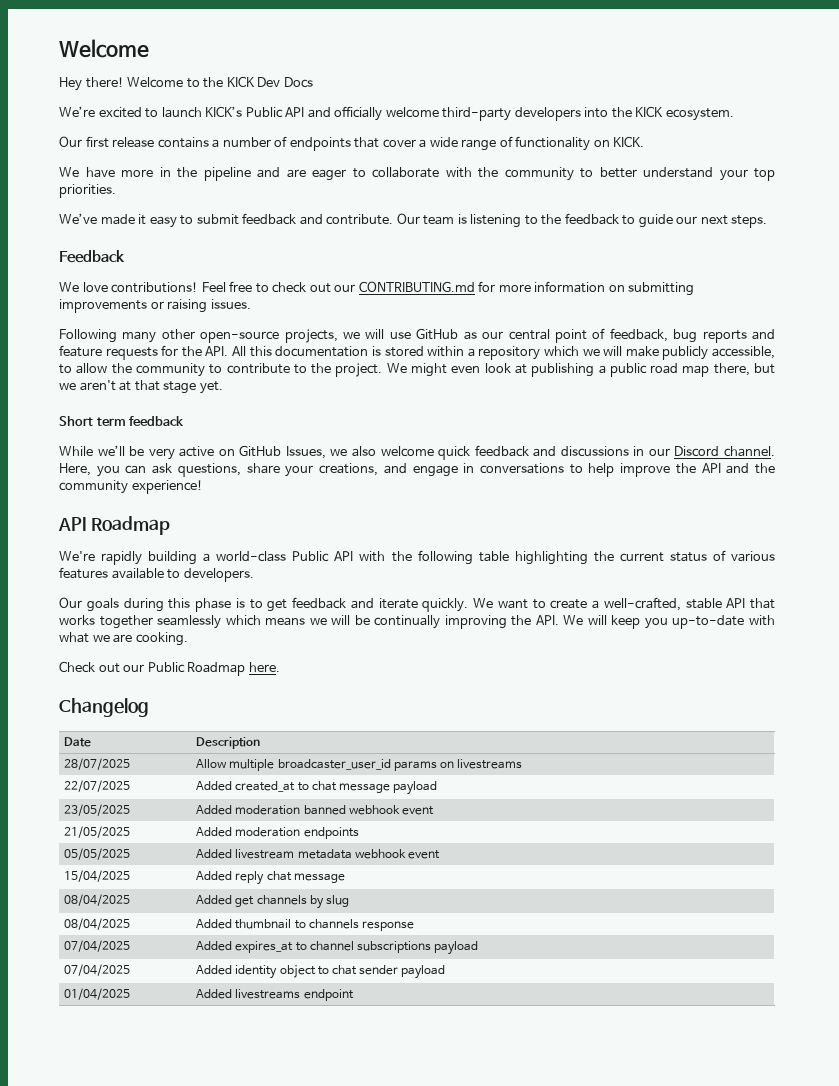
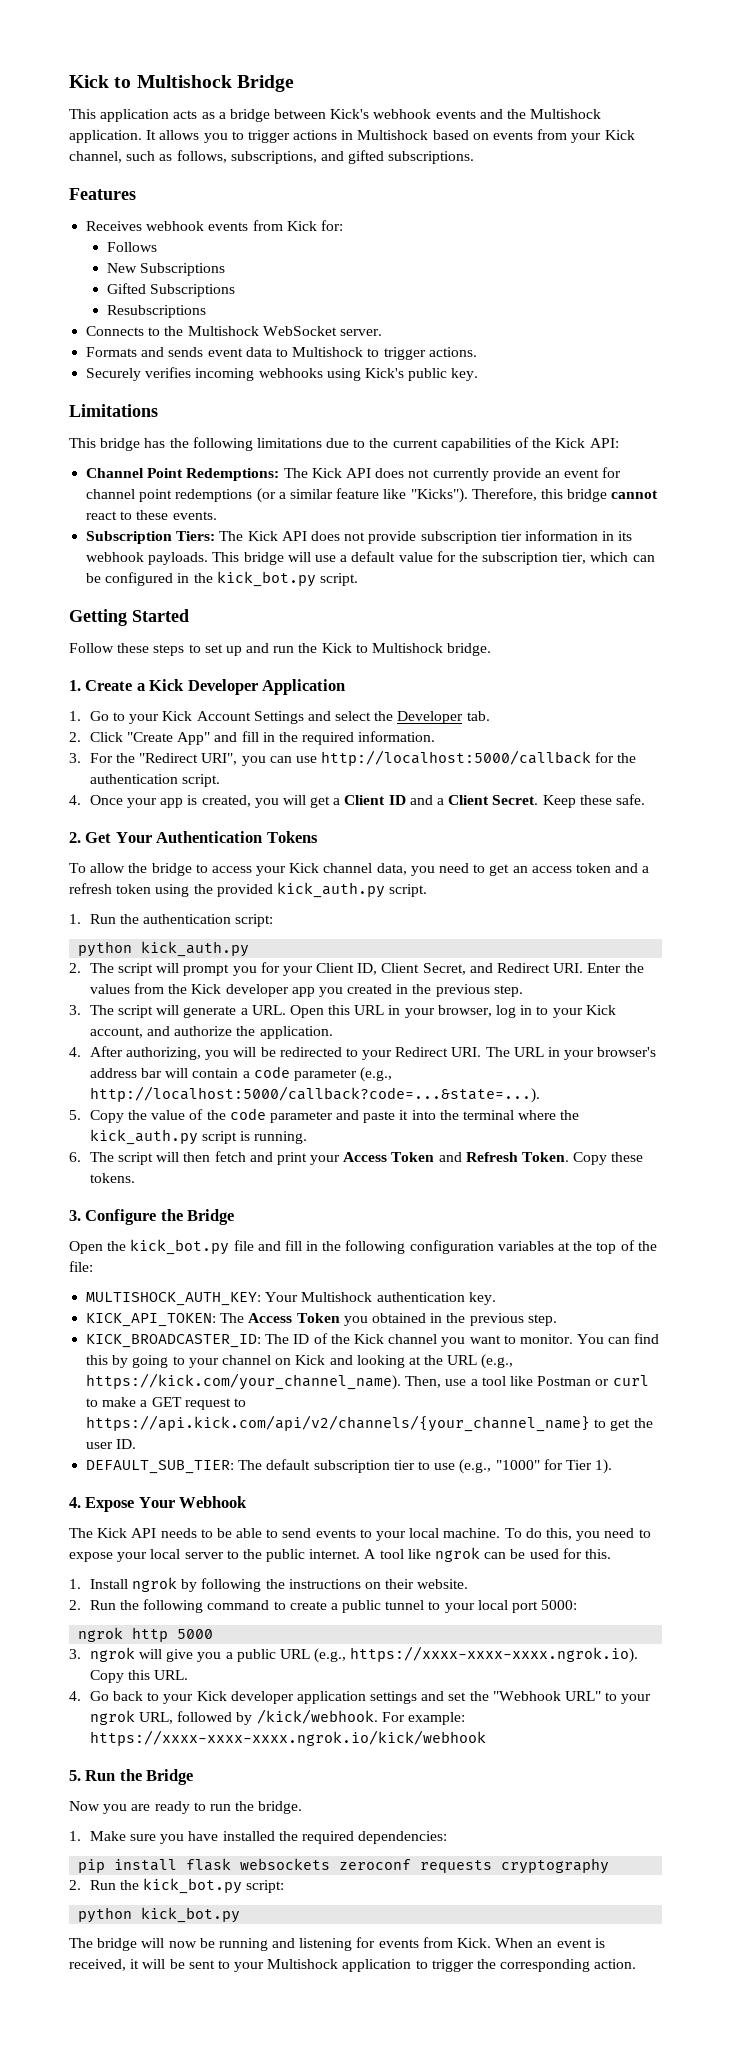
[59,39,149,58] [59,76,313,91] [59,106,734,121] [59,136,645,151] [59,167,775,181] [59,184,116,198] [59,213,768,228] [59,250,125,263] [59,281,695,296] [59,299,251,313] [59,328,775,343] [59,345,775,360] [59,363,775,377] [59,380,223,394] [59,416,185,426] [59,445,775,460] [59,463,775,477] [59,480,203,494] [58,516,170,535] [59,550,775,565] [59,567,254,582] [59,597,775,612] [59,615,775,629] [59,632,188,646] [59,661,280,676] [59,698,149,717] [64,737,92,747] [196,737,261,749] [64,758,131,770] [196,759,522,771] [64,780,131,792] [196,781,437,795] [64,804,131,816] [196,805,434,815] [64,826,131,838] [196,827,359,839] [64,848,131,860] [196,849,440,859] [64,870,131,882] [196,871,345,885] [64,894,131,906] [196,895,349,909] [64,918,131,930] [196,919,414,931] [64,940,131,952] [196,941,478,955] [64,964,131,976] [196,965,445,979] [64,988,131,1000] [196,989,354,1001] Welcome // Hey there! Welcome to the KICK Dev Docs // We’re excited to launch KICK’s Public API and officially welcome third-party developers into the KICK ecosystem. // Our first release contains a number of endpoints that cover a wide range of functionality on KICK. // We have more in the pipeline and are eager to collaborate with the community to better understand your top priorities. // We’ve made it easy to submit feedback and contribute. Our team is listening to the feedback to guide our next steps. // Feedback // We love contributions! Feel free to check out our CONTRIBUTING.md for more information on submitting improvements or raising issues. // Following many other open-source projects, we will use GitHub as our central point of feedback, bug reports and feature requests for the API. All this documentation is stored within a repository which we will make publicly accessible, to allow the community to contribute to the project. We might even look at publishing a public road map there, but we aren't at that stage yet. // Short term feedback // While we’ll be very active on GitHub Issues, we also welcome quick feedback and discussions in our Discord channel. Here, you can ask questions, share your creations, and engage in conversations to help improve the API and the community experience! // API Roadmap // We're rapidly building a world-class Public API with the following table highlighting the current status of various features available to developers. // Our goals during this phase is to get feedback and iterate quickly. We want to create a well-crafted, stable API that works together seamlessly which means we will be continually improving the API. We will keep you up-to-date with what we are cooking. // Check out our Public Roadmap here. // Changelog // Date | Description // 28/07/2025 | Allow multiple broadcaster_user_id params on livestreams // 22/07/2025 | Added created_at to chat message payload // 23/05/2025 | Added moderation banned webhook event // 21/05/2025 | Added moderation endpoints // 05/05/2025 | Added livestream metadata webhook event // 15/04/2025 | Added reply chat message // 08/04/2025 | Added get channels by slug // 08/04/2025 | Added thumbnail to channels response // 07/04/2025 | Added expires_at to channel subscriptions payload // 07/04/2025 | Added identity object to chat sender payload // 01/04/2025 | Added livestreams endpoint -> [69,75,294,92] [69,109,602,122] [69,129,635,143] [69,150,475,164] [69,188,136,200] [86,220,343,231] [106,242,157,252] [106,263,225,276] [106,283,235,297] [106,305,206,318] [86,326,382,336] [86,347,477,360] [86,367,479,381] [69,404,158,417] [69,437,619,451] [86,467,622,481] [86,488,659,503] [86,510,217,520] [86,530,633,544] [86,551,655,565] [86,571,358,587] [69,609,189,626] [69,643,492,656] [69,679,346,695] [69,711,490,724] [69,731,436,745] [69,750,637,766] [89,774,220,787] [69,794,645,808] [69,831,318,843] [69,863,650,876] [69,882,428,898] [69,914,274,927] [78,941,250,957] [69,962,644,976] [89,983,523,997] [69,1005,616,1018] [89,1026,333,1039] [69,1046,657,1060] [89,1066,393,1082] [89,1086,540,1103] [69,1108,580,1123] [89,1129,308,1145] [69,1151,644,1165] [89,1173,135,1183] [69,1209,235,1225] [69,1239,657,1255] [69,1261,93,1272] [86,1292,496,1306] [86,1313,557,1327] [86,1333,660,1348] [86,1354,514,1369] [86,1373,649,1390] [86,1397,246,1410] [86,1415,653,1432] [86,1439,137,1449] [86,1459,613,1474] [69,1496,248,1512] [69,1528,651,1541] [69,1547,611,1562] [69,1577,469,1592] [69,1599,578,1613] [78,1627,214,1642] [69,1646,639,1663] [89,1670,189,1683] [69,1691,652,1704] [89,1709,465,1725] [89,1730,486,1746] [69,1769,194,1785] [69,1801,303,1814] [69,1831,448,1844] [78,1858,610,1874] [69,1878,285,1894] [78,1907,241,1923] [69,1937,605,1951] [69,1959,637,1972] Kick to Multishock Bridge // This application acts as a bridge between Kick's webhook events and the Multishock application. It allows you to trigger actions in Multishock based on events from your Kick channel, such as follows, subscriptions, and gifted subscriptions. // Features // Receives webhook events from Kick for: // Follows // New Subscriptions // Gifted Subscriptions // Resubscriptions // Connects to the Multishock WebSocket server. // Formats and sends event data to Multishock to trigger actions. // Securely verifies incoming webhooks using Kick's public key. // Limitations // This bridge has the following limitations due to the current capabilities of the Kick API: // Channel Point Redemptions: The Kick API does not currently provide an event for channel point redemptions (or a similar feature like "Kicks"). Therefore, this bridge cannot react to these events. // Subscription Tiers: The Kick API does not provide subscription tier information in its webhook payloads. This bridge will use a default value for the subscription tier, which can be configured in the kick_bot.py script. // Getting Started // Follow these steps to set up and run the Kick to Multishock bridge. // 1. Create a Kick Developer Application // 1. Go to your Kick Account Settings and select the Developer tab. // 2. Click "Create App" and fill in the required information. // 3. For the "Redirect URI", you can use http://localhost:5000/callback for the authentication script. // 4. Once your app is created, you will get a Client ID and a Client Secret. Keep these safe. // 2. Get Your Authentication Tokens // To allow the bridge to access your Kick channel data, you need to get an access token and a refresh token using the provided kick_auth.py script. // 1. Run the authentication script: // python kick_auth.py // 2. The script will prompt you for your Client ID, Client Secret, and Redirect URI. Enter the values from the Kick developer app you created in the previous step. // 3. The script will generate a URL. Open this URL in your browser, log in to your Kick account, and authorize the application. // 4. After authorizing, you will be redirected to your Redirect URI. The URL in your browser's address bar will contain a code parameter (e.g., http://localhost:5000/callback?code=...&state=...). // 5. Copy the value of the code parameter and paste it into the terminal where the kick_auth.py script is running. // 6. The script will then fetch and print your Access Token and Refresh Token. Copy these tokens. // 3. Configure the Bridge // Open the kick_bot.py file and fill in the following configuration variables at the top of the file: // MULTISHOCK_AUTH_KEY: Your Multishock authentication key. // KICK_API_TOKEN: The Access Token you obtained in the previous step. // KICK_BROADCASTER_ID: The ID of the Kick channel you want to monitor. You can find this by going to your channel on Kick and looking at the URL (e.g., https://kick.com/your_channel_name). Then, use a tool like Postman or curl to make a GET request to https://api.kick.com/api/v2/channels/{your_channel_name} to get the user ID. // DEFAULT_SUB_TIER: The default subscription tier to use (e.g., "1000" for Tier 1). // 4. Expose Your Webhook // The Kick API needs to be able to send events to your local machine. To do this, you need to expose your local server to the public internet. A tool like ngrok can be used for this. // 1. Install ngrok by following the instructions on their website. // 2. Run the following command to create a public tunnel to your local port 5000: // ngrok http 5000 // 3. ngrok will give you a public URL (e.g., https://xxxx-xxxx-xxxx.ngrok.io). Copy this URL. // 4. Go back to your Kick developer application settings and set the "Webhook URL" to your ngrok URL, followed by /kick/webhook. For example: https://xxxx-xxxx-xxxx.ngrok.io/kick/webhook // 5. Run the Bridge // Now you are ready to run the bridge. // 1. Make sure you have installed the required dependencies: // pip install flask websockets zeroconf requests cryptography // 2. Run the kick_bot.py script: // python kick_bot.py // The bridge will now be running and listening for events from Kick. When an event is received, it will be sent to your Multishock application to trigger the corresponding action.

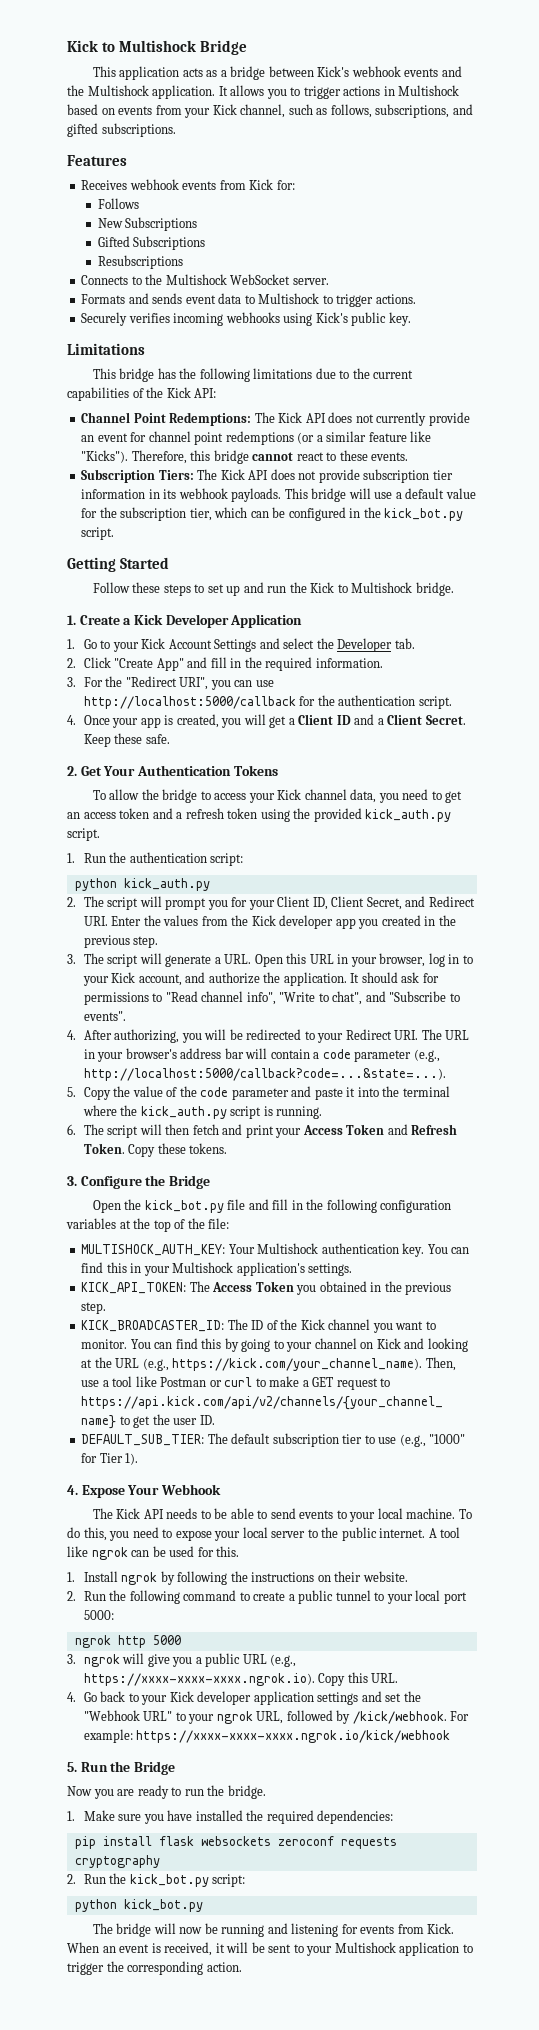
(333, 1032) none -> [350,972,439,983] [83,991,460,1005] [83,1011,126,1021] It should ask for permissions to "Read channel info", "Write to chat", and "Subscribe to events".
(496, 1298) none -> [427,1244,470,1254] [81,1262,353,1276] You can find this in your Multishock application's settings.

